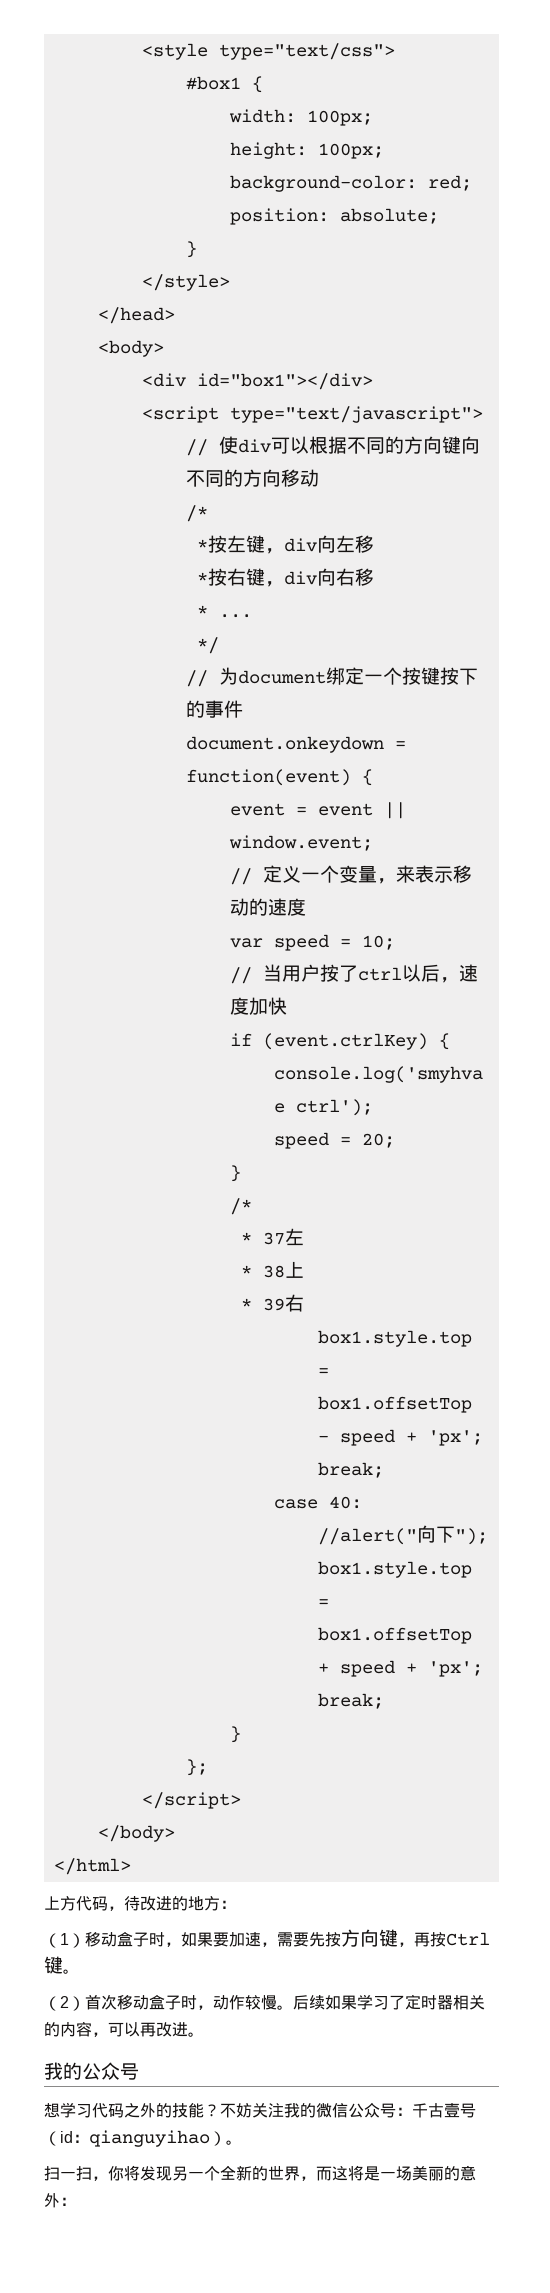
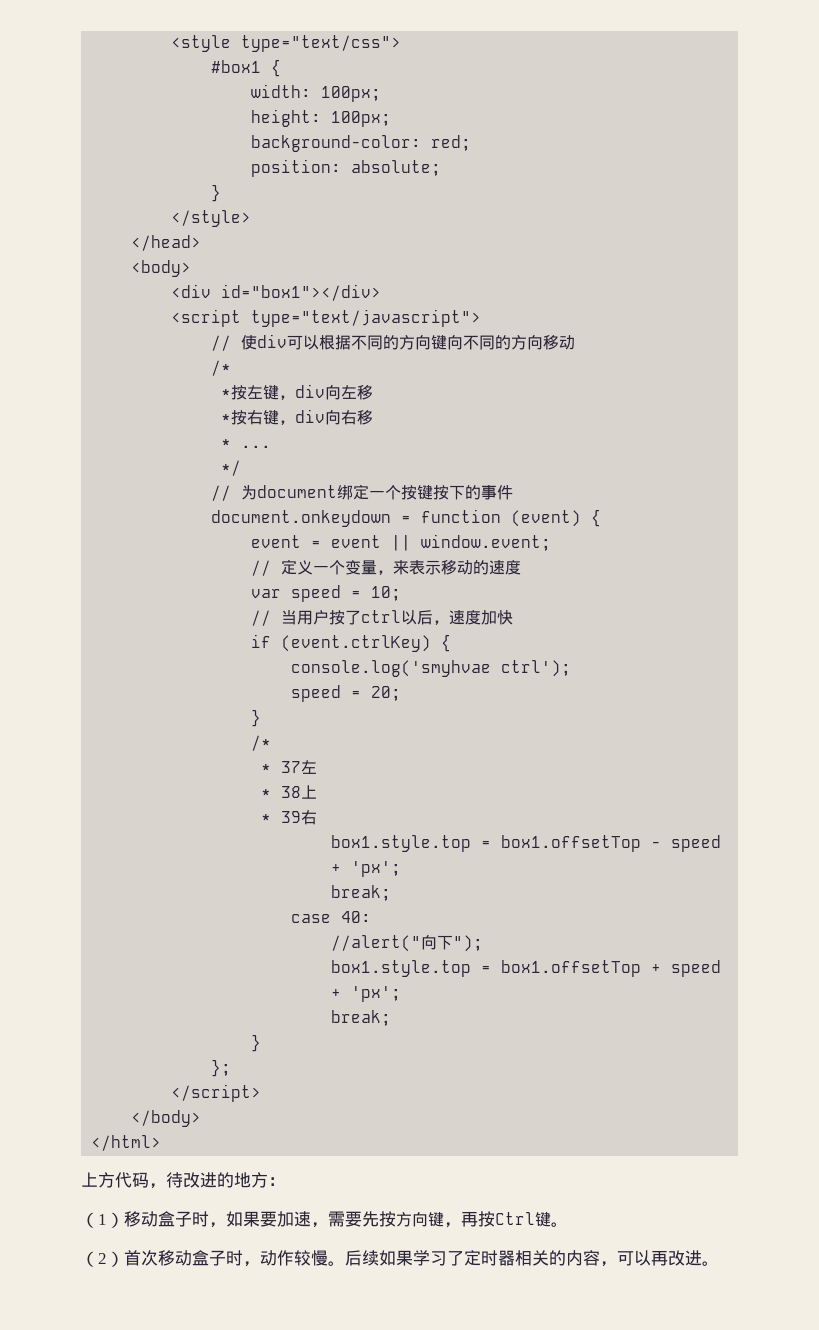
[185,769,351,786] function(event) -> [421,509,582,527] function (event)
[44,2062,139,2080] [44,2102,476,2118] [44,2130,242,2147] [44,2165,476,2181] [44,2193,76,2208] // 我的公众号 // 想学习代码之外的技能？不妨关注我的微信公众号：千古壹号（id：qianguyihao）。 // 扫一扫，你将发现另一个全新的世界，而这将是一场美丽的意外： -> (719, 1263) none

